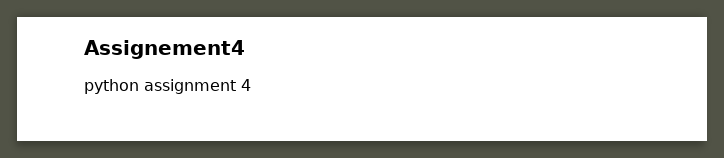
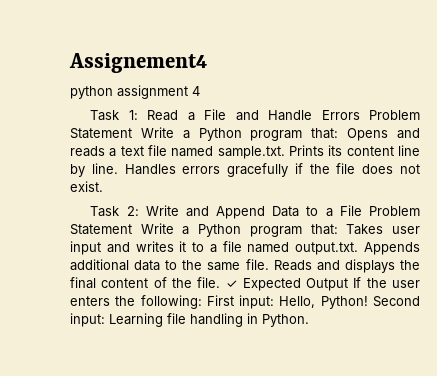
(251, 85) none -> [90,109,420,121] [70,127,420,141] [70,145,420,159] [70,163,420,177] [70,181,103,192] [90,205,421,219] [70,223,421,237] [70,241,420,255] [70,259,420,273] [70,277,421,291] [70,295,420,309] [70,313,309,327] // Task 1: Read a File and Handle Errors Problem Statement Write a Python program that: Opens and reads a text file named sample.txt. Prints its content line by line. Handles errors gracefully if the file does not exist. // Task 2: Write and Append Data to a File Problem Statement Write a Python program that: Takes user input and writes it to a file named output.txt. Appends additional data to the same file. Reads and displays the final content of the file. ✓ Expected Output If the user enters the following: First input: Hello, Python! Second input: Learning file handling in Python.

